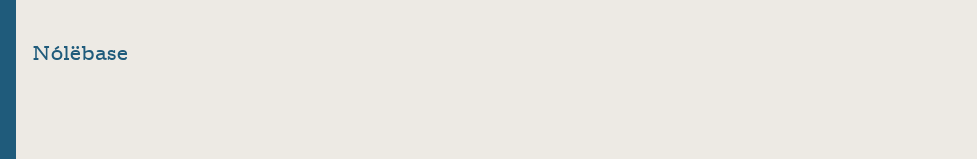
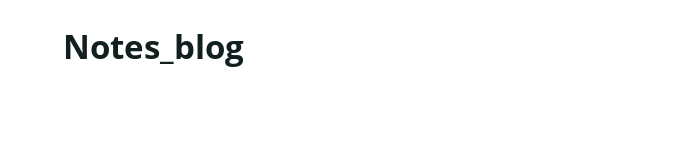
[32,45,128,60] Nólëbase -> [63,34,244,67] Notes_blog

